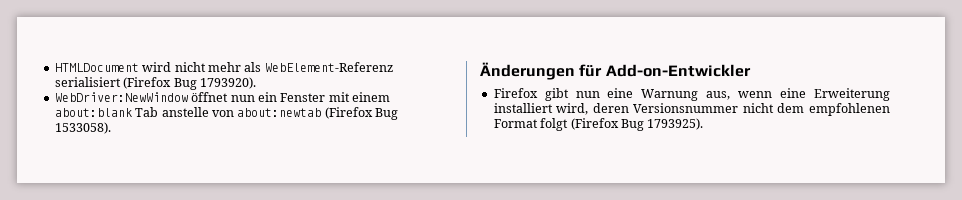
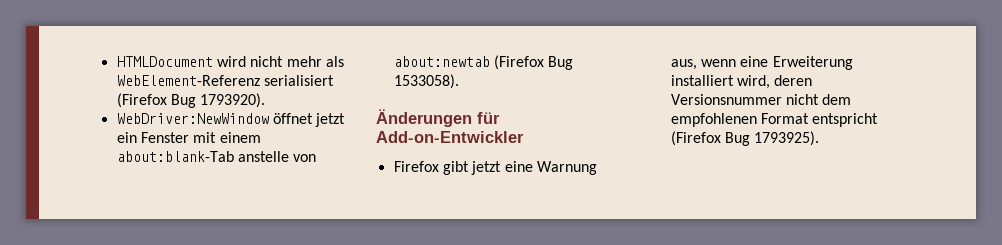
[230,95,255,102] nun -> [315,113,346,127] jetzt
[54,107,159,117] about:blank Tab -> [116,151,234,162] about:blank-Tab
[575,91,600,98] nun -> [471,161,502,175] jetzt
[540,118,569,131] folgt -> [812,113,879,127] entspricht

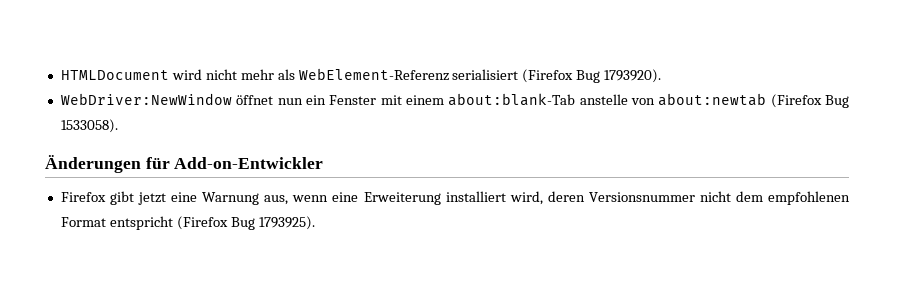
[315,113,346,127] jetzt -> [277,98,303,105] nun

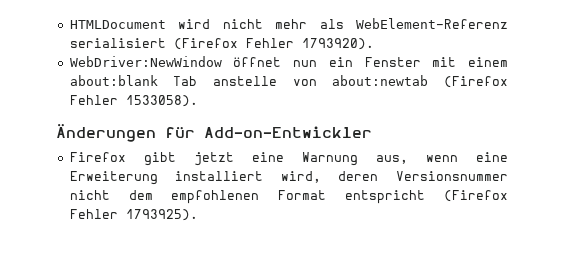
[576,70,601,83] Bug -> [245,38,294,48] Fehler
[448,93,576,106] about:blank-Tab -> [69,75,198,86] about:blank Tab
[824,95,849,108] Bug -> [69,95,118,105] Fehler
[230,217,255,230] Bug -> [69,209,118,219] Fehler

